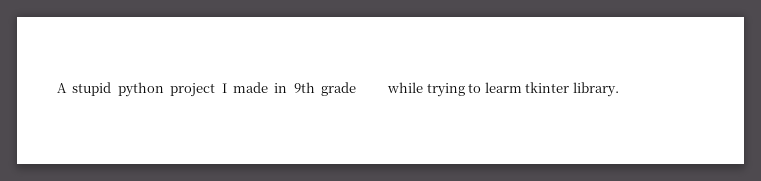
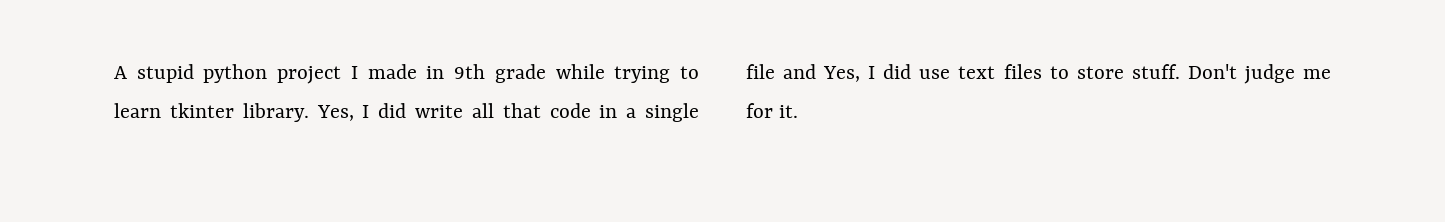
[484,82,522,93] learm -> [114,103,161,118] learn
(619, 89) none -> [316,103,699,122] [746,64,1331,84] [746,103,799,118] Yes, I did write all that code in a single file and Yes, I did use text files to store stuff. Don't judge me for it.

